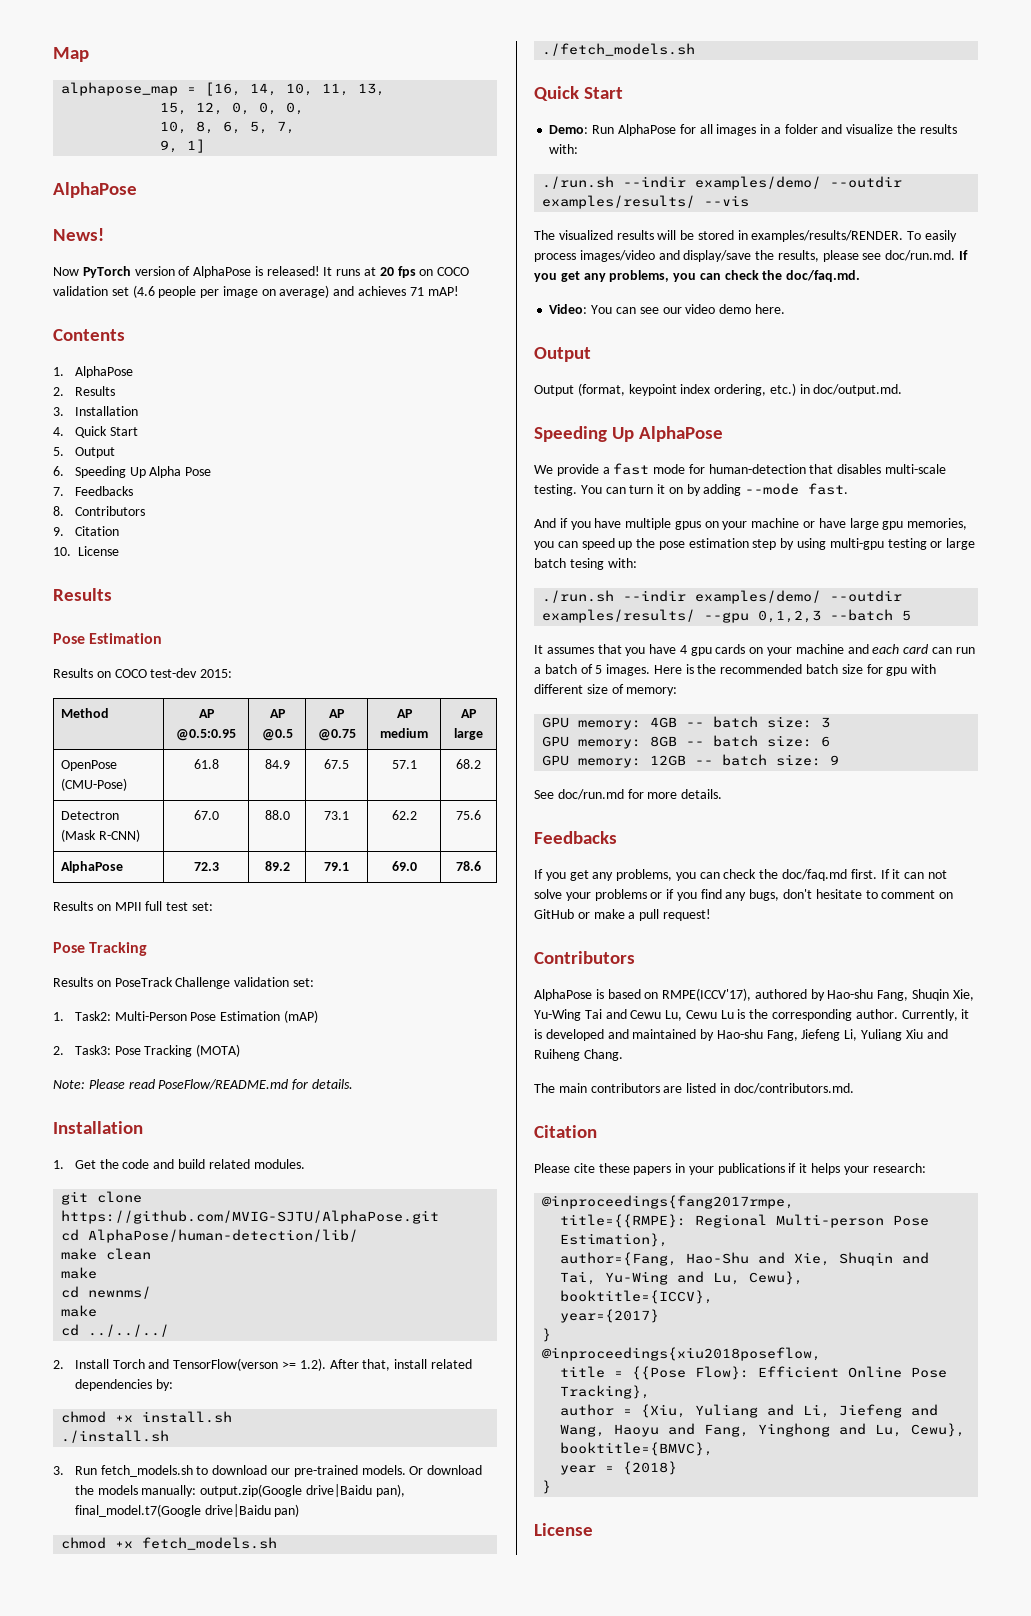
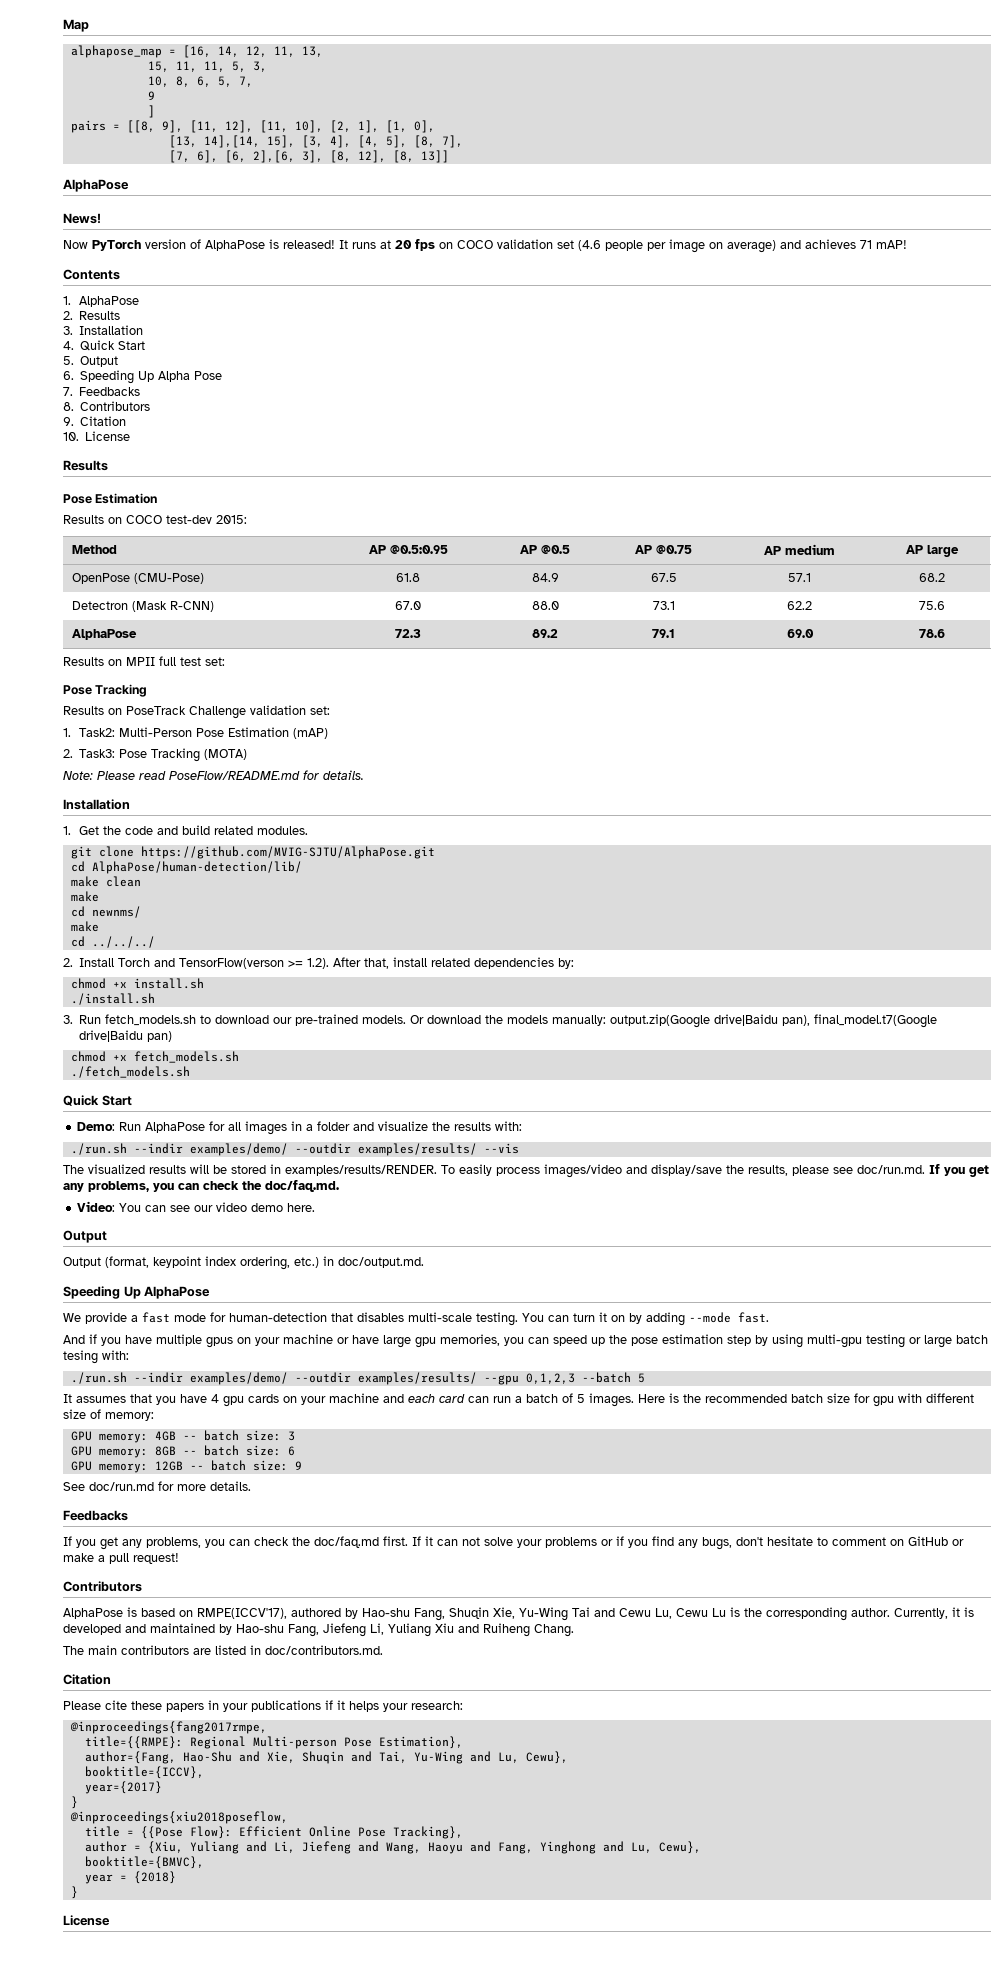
[286,83,314,96] 10, -> [245,46,267,57] 12,
[196,102,305,115] 12, 0, 0, 0, -> [175,61,267,72] 11, 11, 5, 3,
[160,139,206,153] 9, 1] -> [147,91,155,100] [147,105,155,118] [70,120,435,133] [168,135,463,148] [168,150,449,163] 9 // ] // pairs = [[8, 9], [11, 12], [11, 10], [2, 1], [1, 0], // [13, 14],[14, 15], [3, 4], [4, 5], [8, 7], // [7, 6], [6, 2],[6, 3], [8, 12], [8, 13]]

